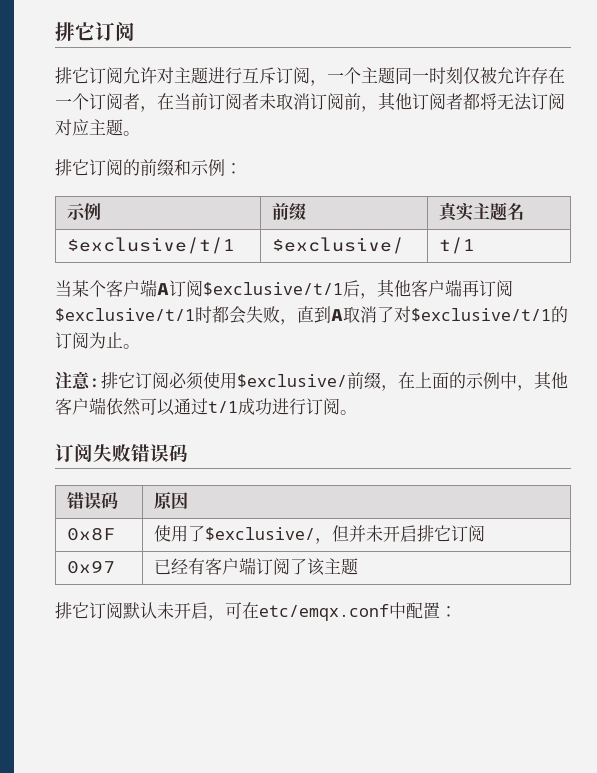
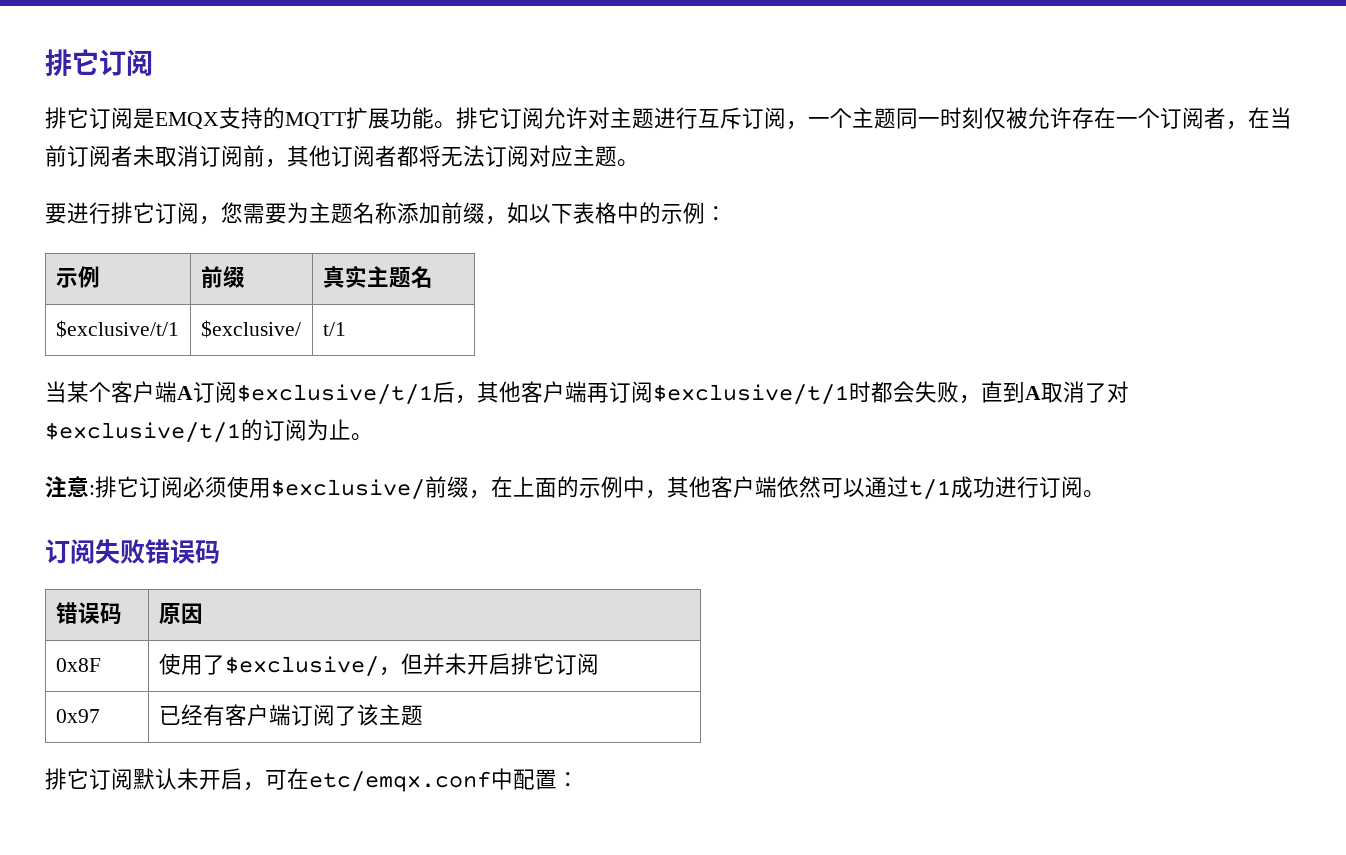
(123, 75) none -> [133,107,544,129] 是EMQX支持的MQTT扩展功能。排它订阅
[55,159,191,176] 排它订阅的前缀和 -> [45,202,661,225] 要进行排它订阅，您需要为主题名称添加前缀，如以下表格中的

